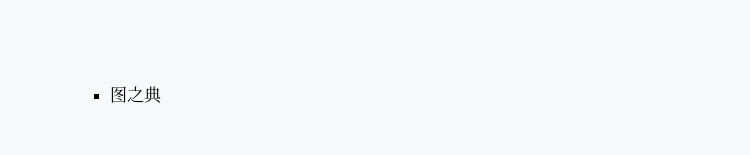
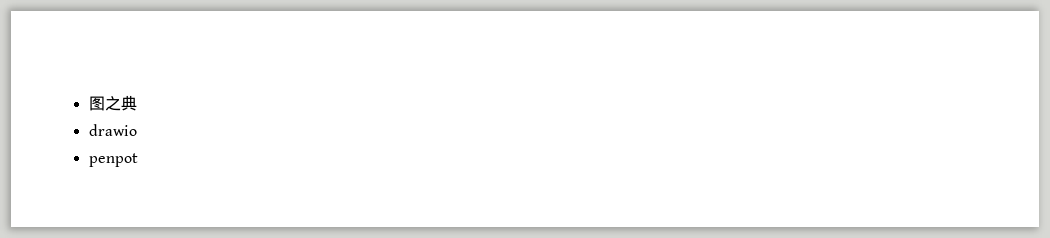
(162, 95) none -> [88,124,137,136] [88,153,138,167] // drawio // penpot

